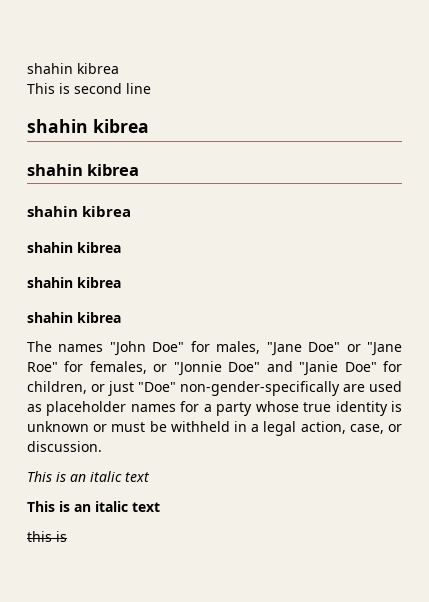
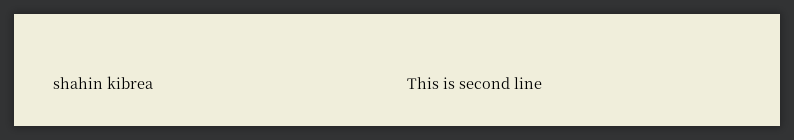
[27,119,149,133] [27,164,140,176] [27,206,132,217] [27,242,121,253] [27,277,121,288] [27,312,121,323] [27,341,403,356] [27,361,403,376] [27,381,402,396] [27,401,403,416] [27,421,402,436] [27,441,102,452] [27,471,150,482] [27,501,160,512] [27,531,67,542] // shahin kibrea // shahin kibrea // shahin kibrea // shahin kibrea // shahin kibrea // shahin kibrea // The names "John Doe" for males, "Jane Doe" or "Jane Roe" for females, or "Jonnie Doe" and "Janie Doe" for children, or just "Doe" non-gender-specifically are used as placeholder names for a party whose true identity is unknown or must be withheld in a legal action, case, or discussion. // This is an italic text // This is an italic text // this is -> (542, 83) none

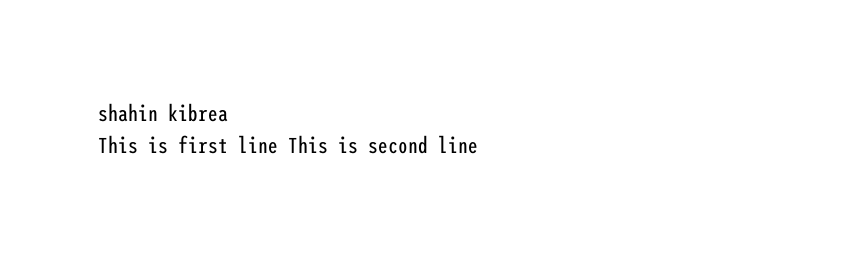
(455, 83) none -> [178,135,358,154] first line This is

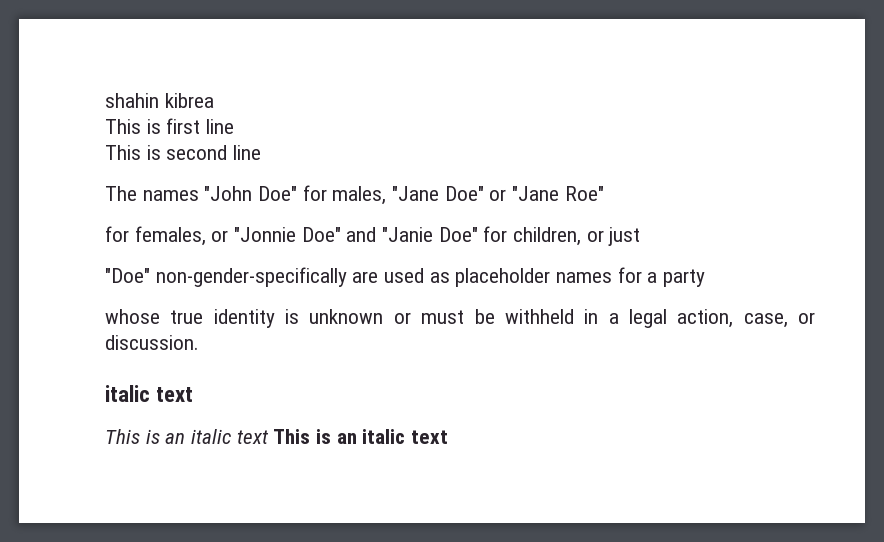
(278, 144) none -> (235, 126) //
(478, 144) none -> [105,185,604,205] [105,226,641,246] [105,267,706,287] [105,309,815,328] [105,335,199,350] [105,385,194,402] [105,429,449,444] // The names "John Doe" for males, "Jane Doe" or "Jane Roe" // for females, or "Jonnie Doe" and "Janie Doe" for children, or just // "Doe" non-gender-specifically are used as placeholder names for a party // whose true identity is unknown or must be withheld in a legal action, case, or discussion. // italic text // This is an italic text This is an italic text

